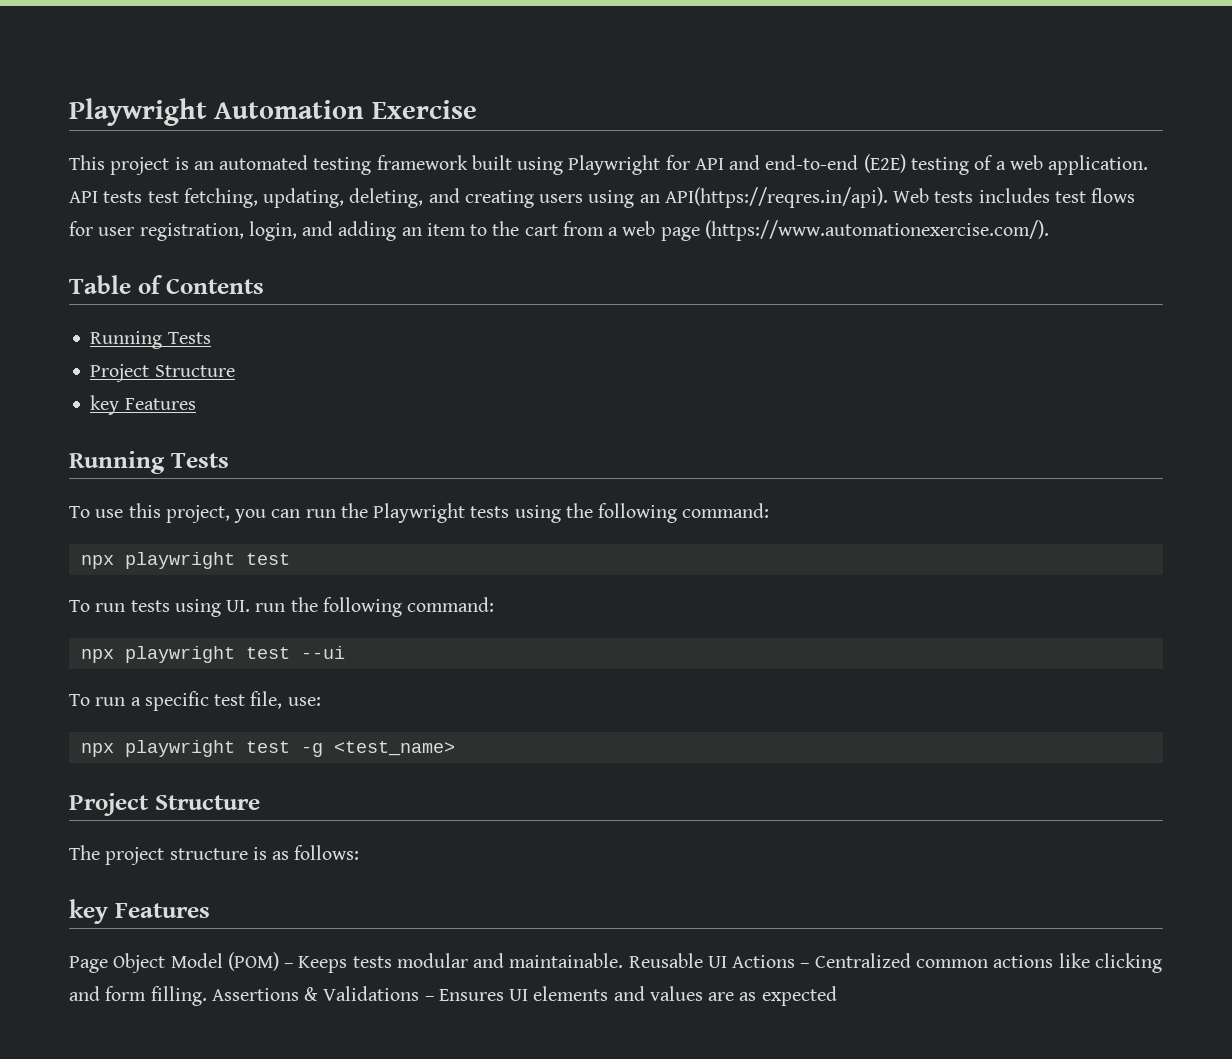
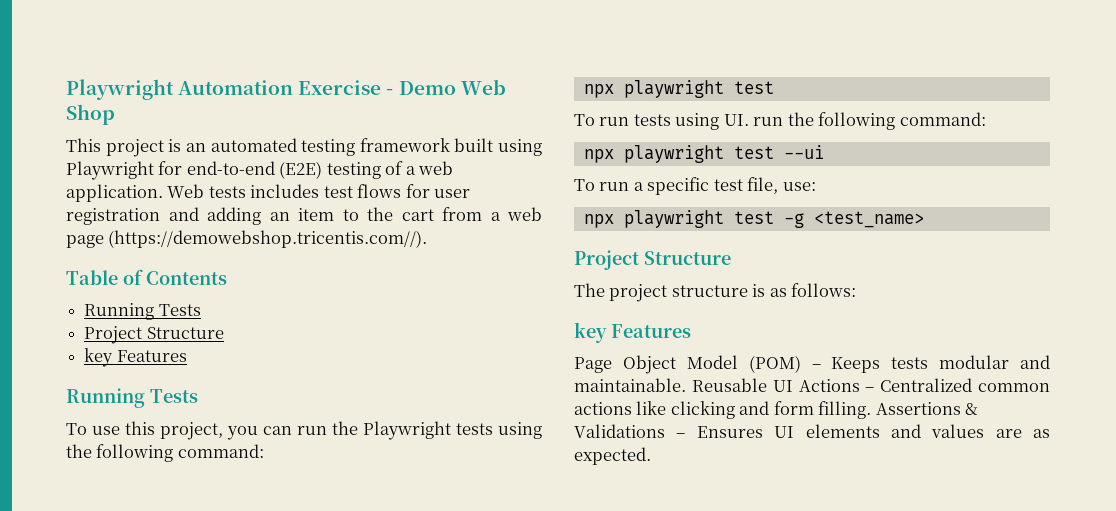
(477, 109) none -> [386,79,506,95] [66,104,115,125] - Demo Web Shop
[694,155,761,170] API and -> (183, 168) none
[69,187,888,208] API tests test fetching, updating, deleting, and creating users using an API(https://reqres.in/api). -> (163, 193) none
[139,221,297,241] registration, login, -> [66,208,160,225] registration
[704,220,1049,241] (https://www.automationexercise.com/). -> [108,230,428,248] (https://demowebshop.tricentis.com//).
[761,986,837,1006] expected -> [574,447,651,465] expected.

